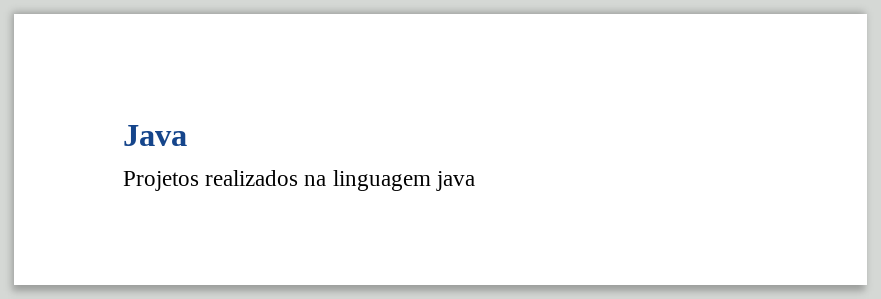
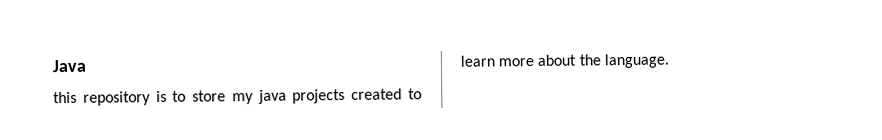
[123,170,475,191] Projetos realizados na linguagem java -> [53,88,422,106] [460,53,669,69] this repository is to store my java projects created to learn more about the language.

